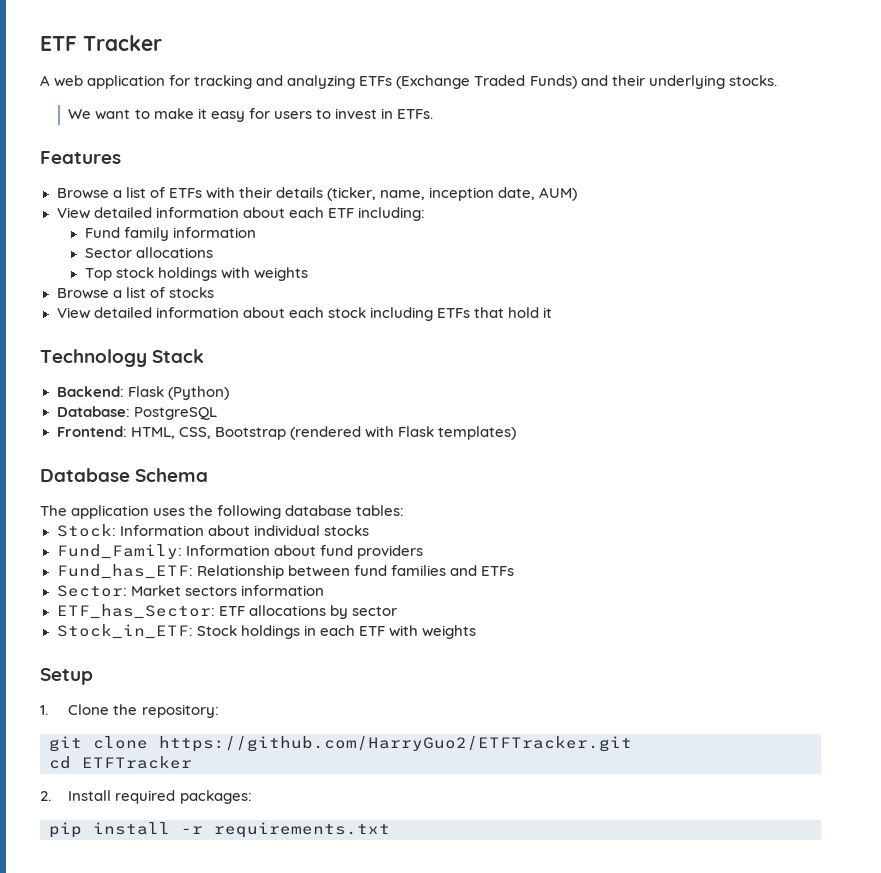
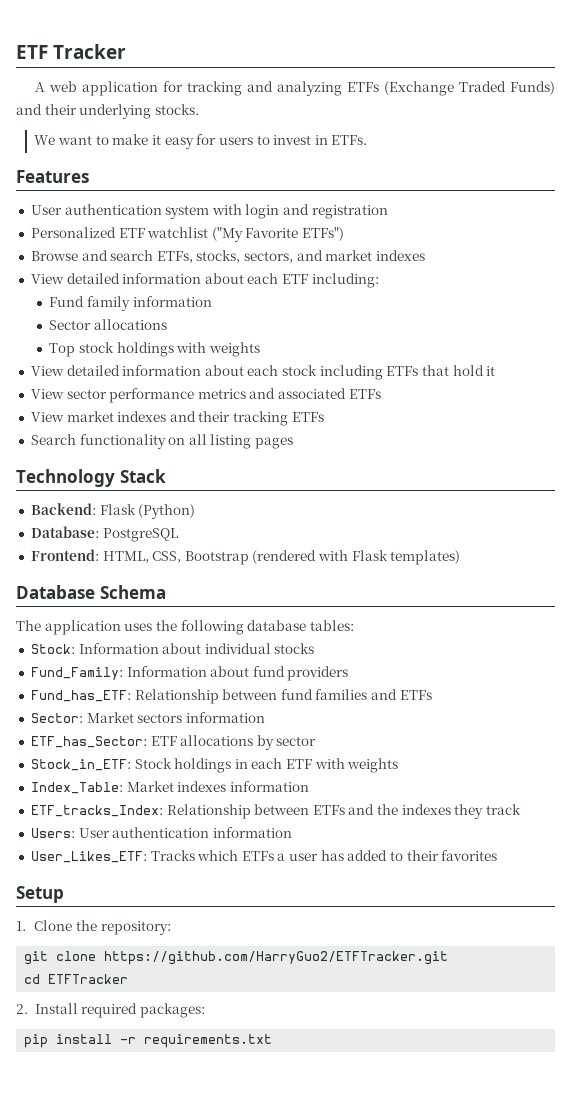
[56,187,578,201] Browse a list of ETFs with their details (ticker, name, inception date, AUM) -> [30,204,388,219] [30,227,345,242] [30,250,426,263] User authentication system with login and registration // Personalized ETF watchlist ("My Favorite ETFs") // Browse and search ETFs, stocks, sectors, and market indexes
[56,287,214,299] // Browse a list of stocks -> (260, 349) none
(553, 312) none -> [30,388,381,403] [30,411,324,426] [30,434,294,449] // View sector performance metrics and associated ETFs // View market indexes and their tracking ETFs // Search functionality on all listing pages
(476, 632) none -> [30,781,309,794] [30,804,522,819] [30,827,292,838] [30,850,498,863] // Index_Table: Market indexes information // ETF_tracks_Index: Relationship between ETFs and the indexes they track // Users: User authentication information // User_Likes_ETF: Tracks which ETFs a user has added to their favorites

